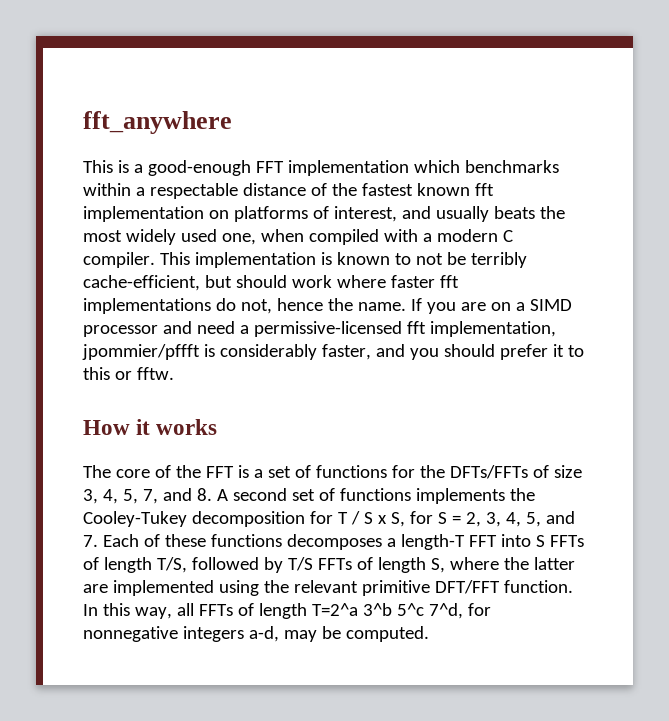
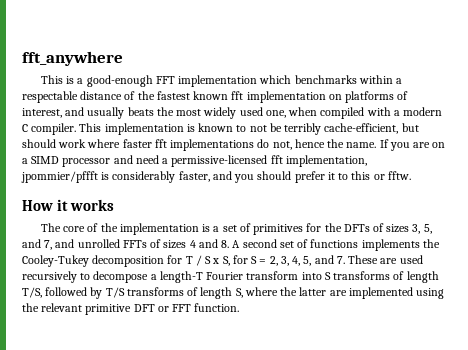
[205,466,234,478] FFT -> [119,223,199,235] implementation
[315,465,387,478] functions -> [253,224,304,235] primitives
[449,465,582,479] [83,489,158,504] DFTs/FFTs of size 3, 4, 5, 7, -> [343,223,432,234] [22,239,196,250] DFTs of sizes 3, 5, and 7, and unrolled FFTs of sizes 4
[102,534,497,550] Each of these functions decomposes a length-T FFT -> [348,255,423,264] [22,271,299,283] These are used recursively to decompose a length-T Fourier transform
[549,535,584,547] FFTs -> [333,271,391,280] transforms
[317,558,352,570] FFTs -> [126,287,184,296] transforms
[434,580,573,594] [83,603,491,619] [83,626,429,642] DFT/FFT function. In this way, all FFTs of length T=2^a 3^b 5^c 7^d, for nonnegative integers a-d, may be computed. -> [133,303,240,312] DFT or FFT function.

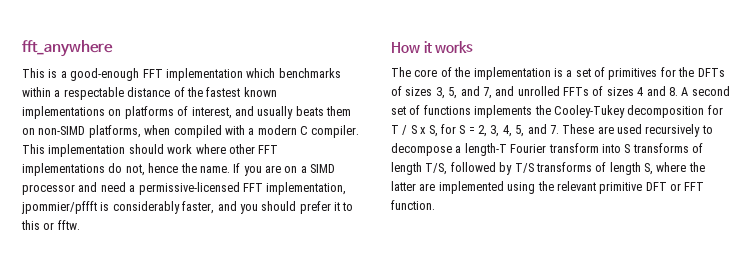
[231,91,326,103] fft implementation -> [22,106,105,119] implementations
[156,107,286,119] the most widely used one, -> [326,106,351,116] [22,125,141,138] them on non-SIMD platforms,
[186,123,419,135] is known to not be terribly cache-efficient, but -> (126, 150) none
[122,139,167,148] faster fft -> [228,144,279,154] other FFT
[270,155,283,164] fft -> [242,183,263,192] FFT

